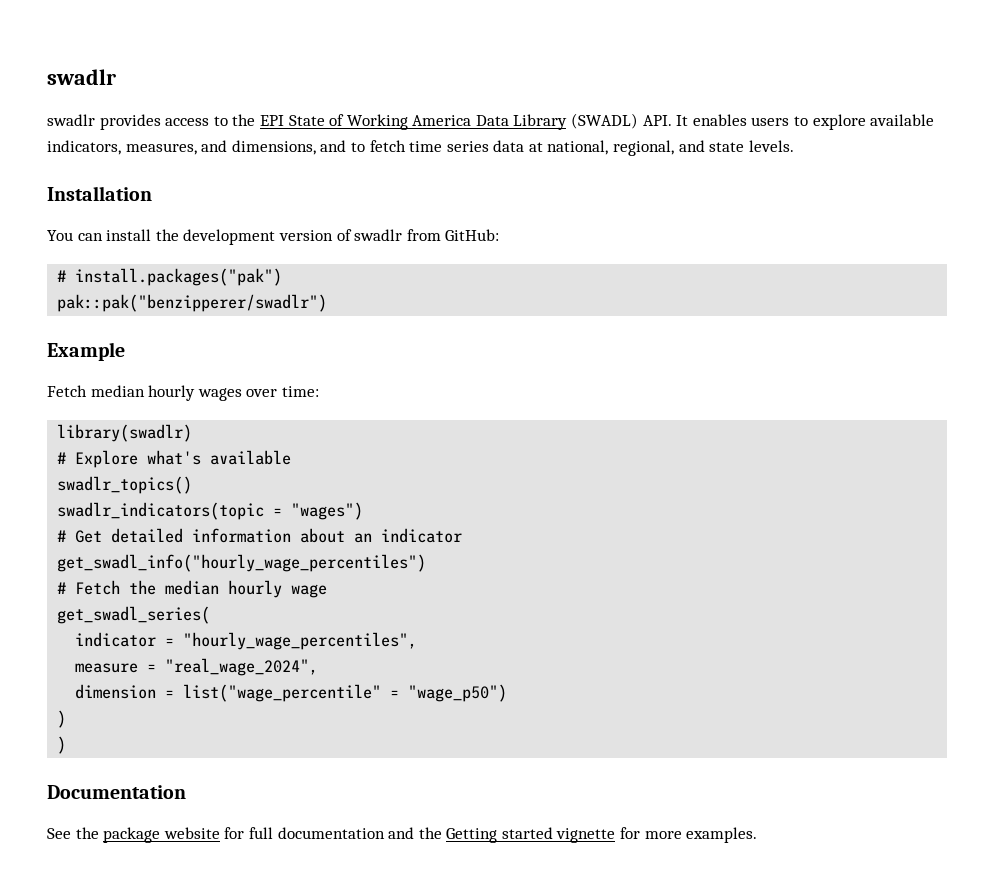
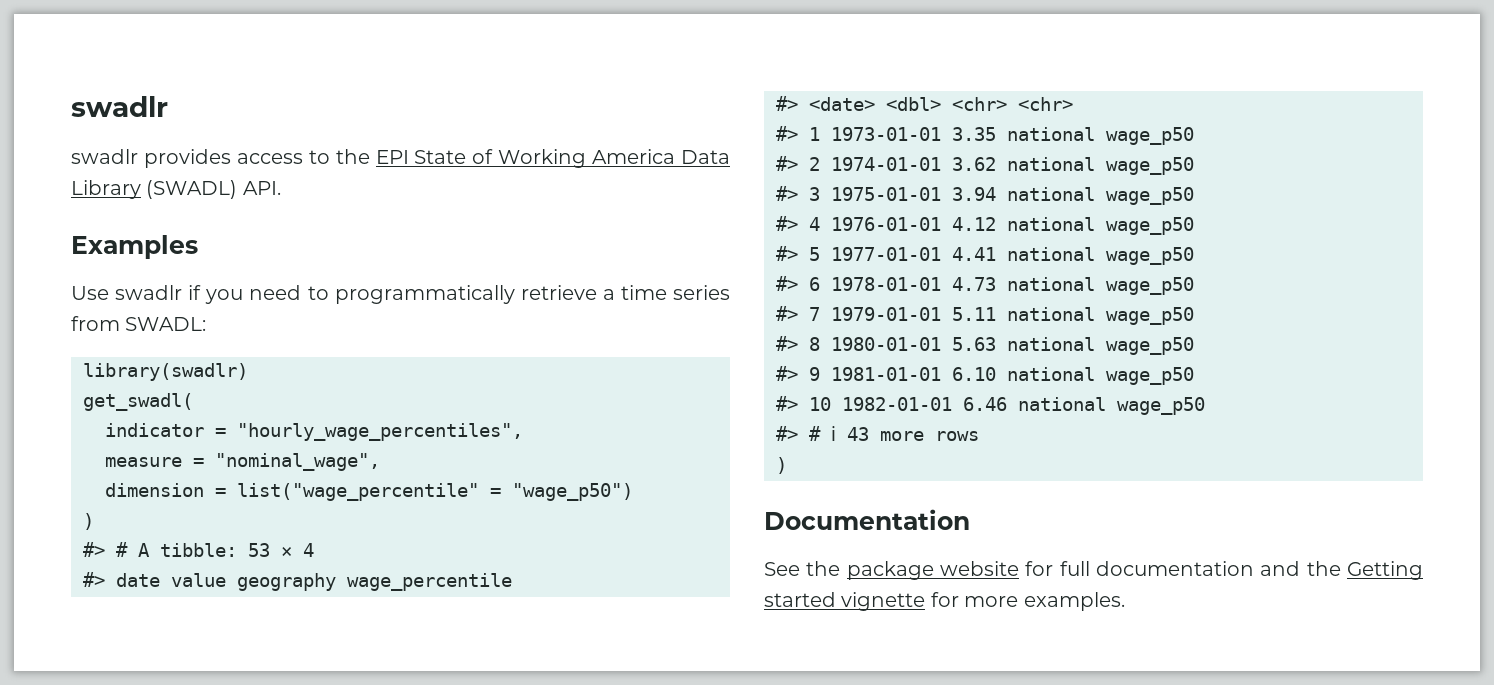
[676,114,935,130] [47,140,794,156] [47,186,152,201] [47,229,500,245] [57,268,283,286] [57,294,328,312] [47,342,125,361] [47,385,319,401] [57,424,193,442] [57,450,292,468] [57,476,193,494] [57,502,364,520] [57,528,463,543] [57,554,427,572] [57,580,328,598] [57,606,211,624] It enables users to explore available indicators, measures, and dimensions, and to fetch time series data at national, regional, and state levels. // Installation // You can install the development version of swadlr from GitHub: // # install.packages("pak") // pak::pak("benzipperer/swadlr") // Example // Fetch median hourly wages over time: // library(swadlr) // # Explore what's available // swadlr_topics() // swadlr_indicators(topic = "wages") // # Get detailed information about an indicator // get_swadl_info("hourly_wage_percentiles") // # Fetch the median hourly wage // get_swadl_series( -> [71,235,198,259] [71,285,731,304] [71,316,207,331] [83,363,248,381] [83,393,193,411] // Examples // Use swadlr if you need to programmatically retrieve a time series from SWADL: // library(swadlr) // get_swadl(
[165,658,319,676] "real_wage_2024", -> [215,453,380,471] "nominal_wage",
(67, 719) none -> [83,542,314,557] [83,572,512,591] [776,96,1073,111] [776,126,1194,145] [776,156,1194,175] [776,186,1194,205] [776,216,1194,235] [776,246,1194,265] [776,276,1194,295] [776,306,1194,325] [776,336,1194,355] [776,366,1194,385] [776,396,1205,415] [776,426,979,441] // #> # A tibble: 53 × 4 // #> date value geography wage_percentile // #> <date> <dbl> <chr> <chr> // #> 1 1973-01-01 3.35 national wage_p50 // #> 2 1974-01-01 3.62 national wage_p50 // #> 3 1975-01-01 3.94 national wage_p50 // #> 4 1976-01-01 4.12 national wage_p50 // #> 5 1977-01-01 4.41 national wage_p50 // #> 6 1978-01-01 4.73 national wage_p50 // #> 7 1979-01-01 5.11 national wage_p50 // #> 8 1980-01-01 5.63 national wage_p50 // #> 9 1981-01-01 6.10 national wage_p50 // #> 10 1982-01-01 6.46 national wage_p50 // #> # ℹ 43 more rows

